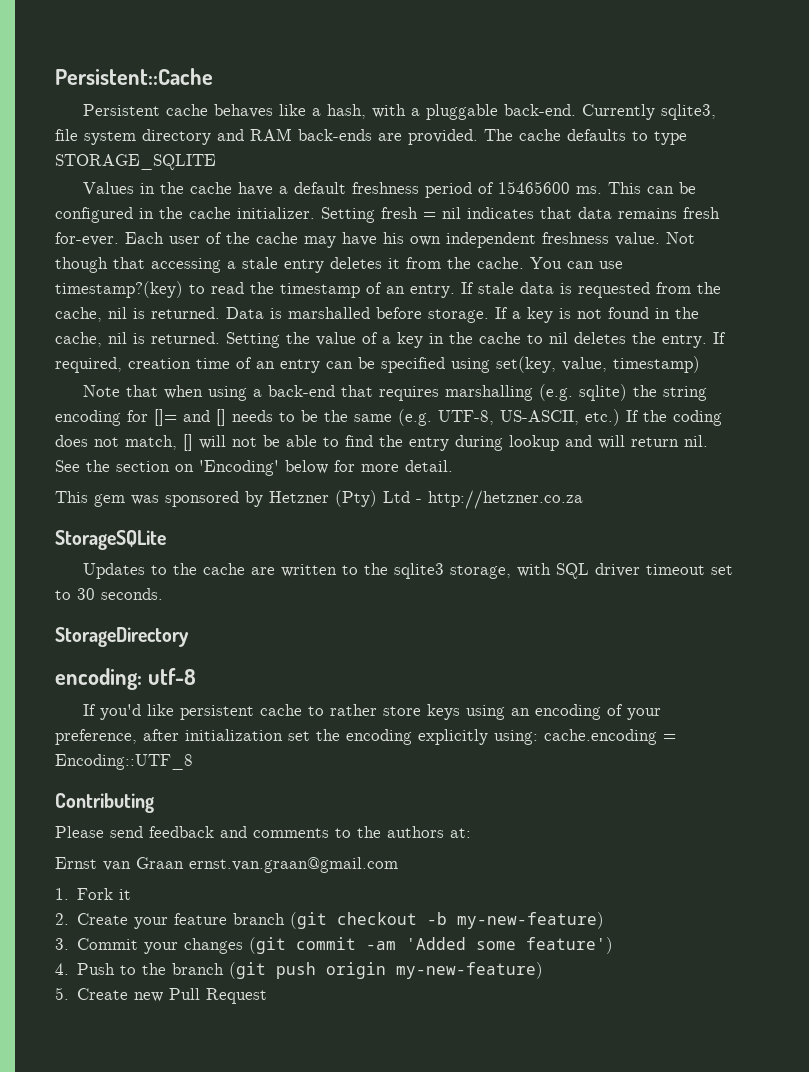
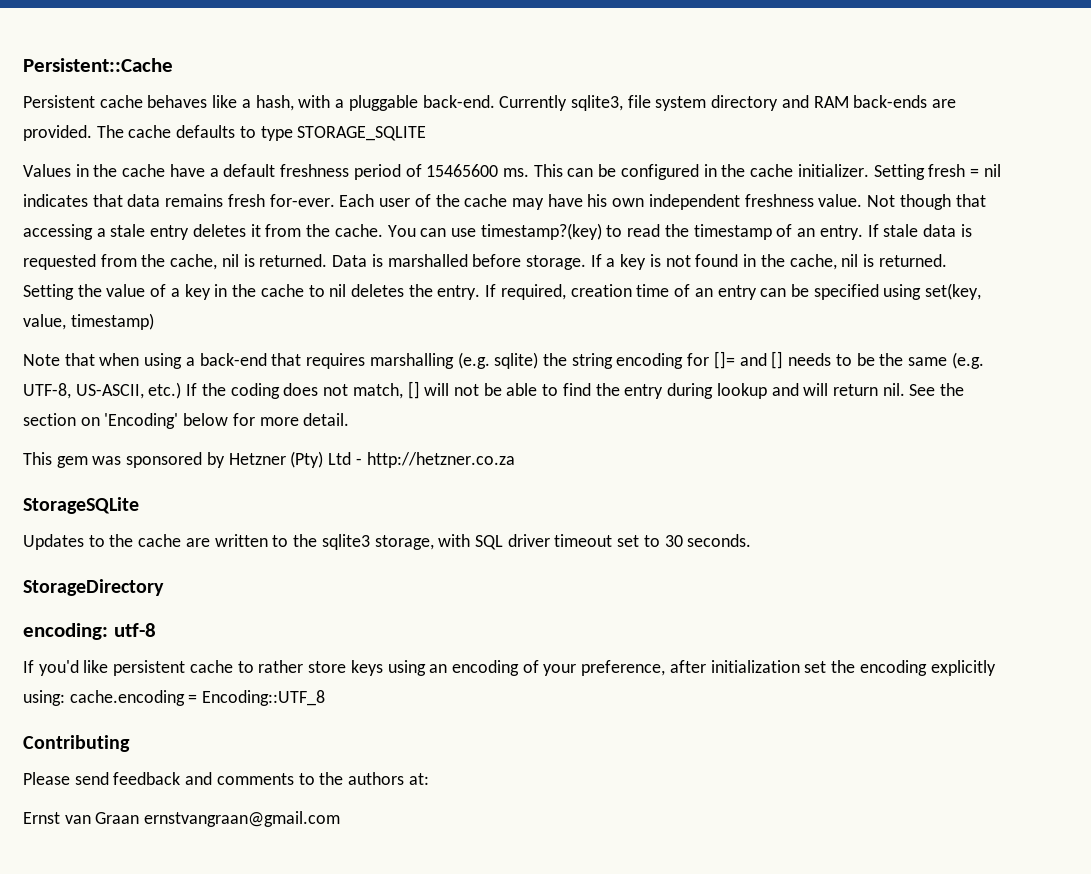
[189,857,398,873] [55,888,132,900] [55,912,605,929] [55,937,614,954] [55,962,544,979] [55,987,268,1004] ernst.van.graan@gmail.com // 1. Fork it // 2. Create your feature branch (git checkout -b my-new-feature) // 3. Commit your changes (git commit -am 'Added some feature') // 4. Push to the branch (git push origin my-new-feature) // 5. Create new Pull Request -> [144,811,341,827] ernstvangraan@gmail.com

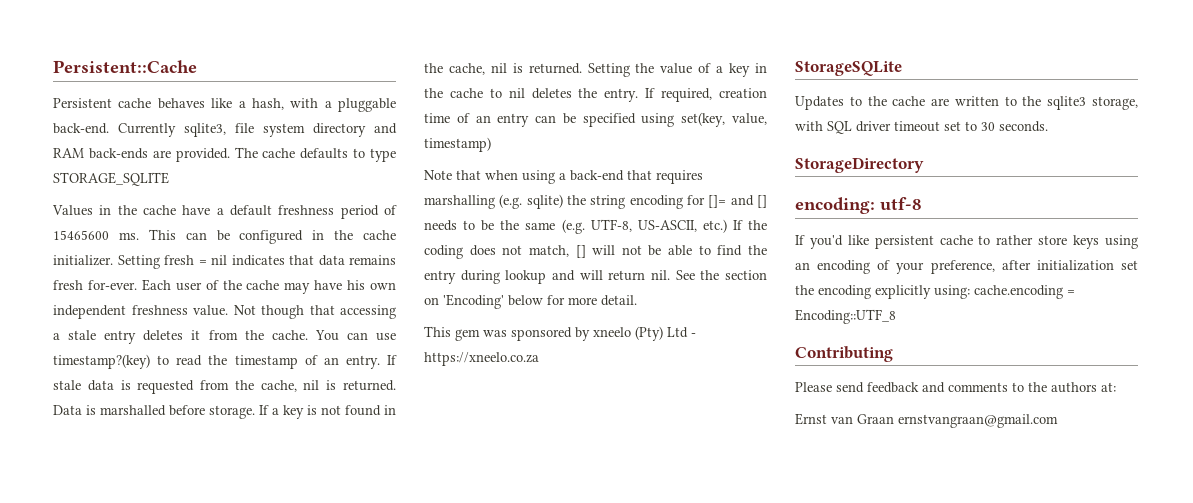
[228,453,286,465] Hetzner -> [593,327,631,337] xneelo
[366,452,515,468] http://hetzner.co.za -> [424,352,539,366] https://xneelo.co.za

